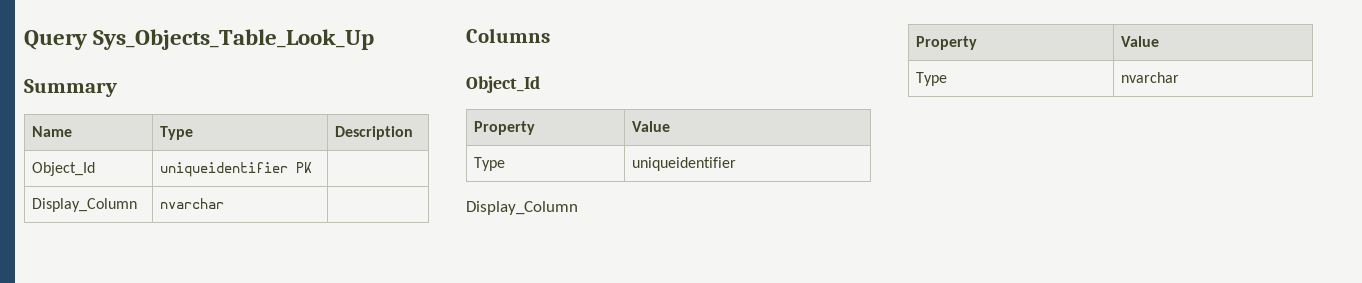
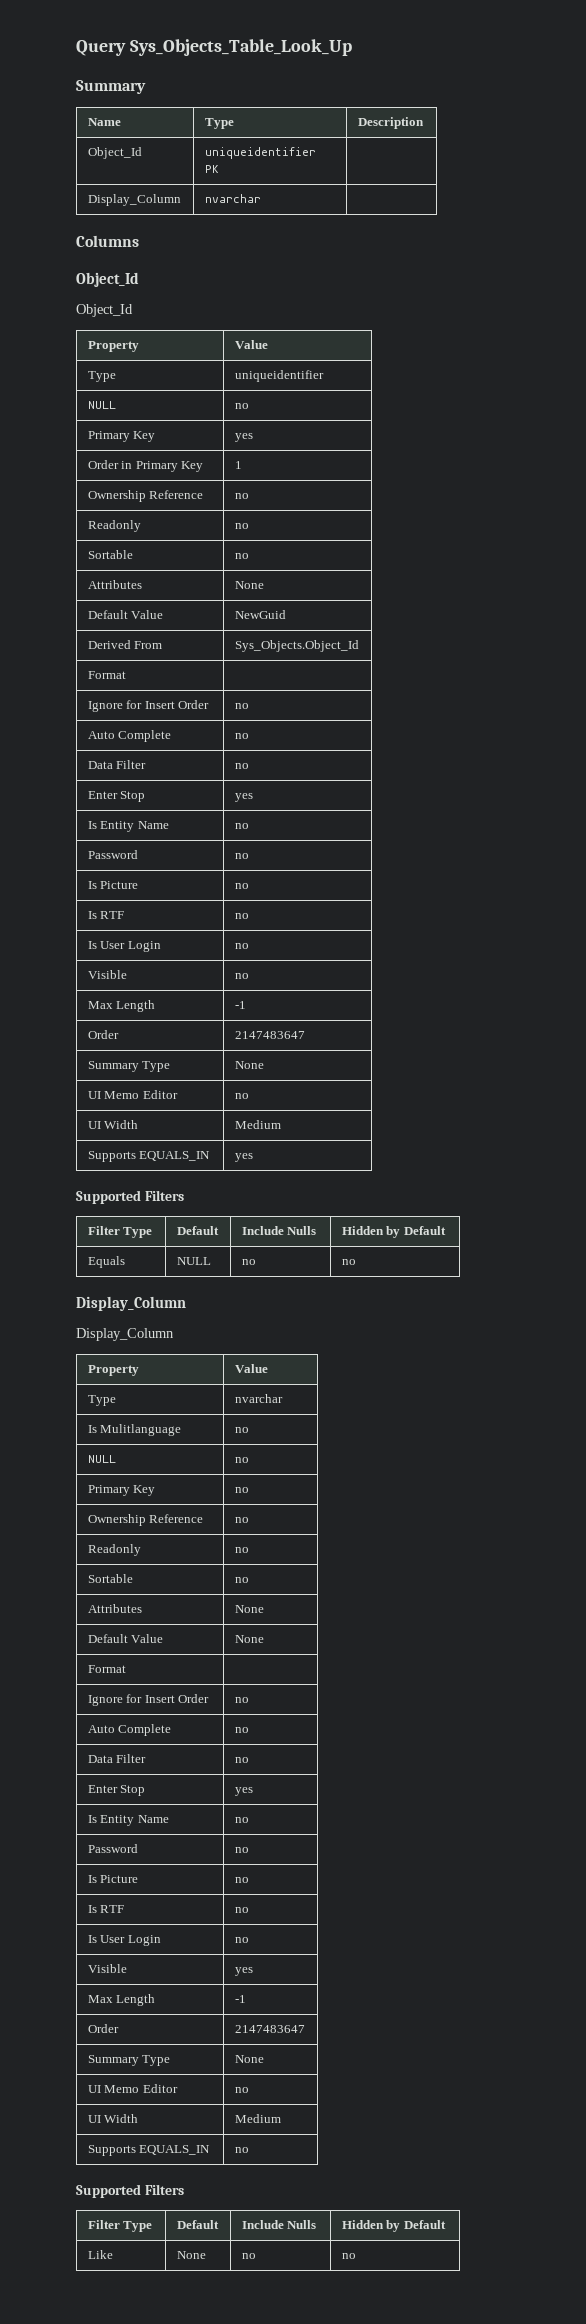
(540, 84) none -> [76,304,133,317] // Object_Id
(736, 164) none -> [87,401,116,409] [234,403,249,409] [87,431,156,442] [234,433,253,442] [87,460,204,472] [234,461,242,469] [87,490,204,502] [234,493,249,499] [87,520,141,532] [234,523,249,529] [87,550,133,559] [234,553,249,559] [87,580,142,589] [234,581,264,589] [87,610,164,619] [234,610,286,619] [87,640,163,649] [234,640,359,652] [87,671,126,679] [87,700,210,712] [234,703,249,709] [87,730,172,742] [234,733,249,739] [87,760,147,769] [234,763,249,769] [87,791,146,802] [234,793,253,802] [87,821,169,832] [234,823,249,829] [87,850,138,859] [234,853,249,859] [87,881,139,889] [234,883,249,889] [87,911,125,919] [234,913,249,919] [87,941,161,952] [234,943,249,949] [87,970,127,979] [234,973,249,979] [87,1000,156,1012] [234,1001,246,1009] [87,1030,119,1039] [234,1031,305,1039] [87,1061,171,1072] [234,1061,264,1069] [87,1090,178,1099] [234,1093,249,1099] [87,1120,139,1129] [234,1120,281,1129] [87,1151,211,1162] [234,1153,253,1162] [76,1190,184,1204] [87,1226,153,1238] [176,1226,219,1235] [241,1226,317,1235] [341,1226,446,1238] [87,1256,125,1268] [176,1257,211,1265] [241,1259,256,1265] [341,1259,356,1265] [76,1296,186,1311] // NULL | no // Primary Key | yes // Order in Primary Key | 1 // Ownership Reference | no // Readonly | no // Sortable | no // Attributes | None // Default Value | NewGuid // Derived From | Sys_Objects.Object_Id // Format | // Ignore for Insert Order | no // Auto Complete | no // Data Filter | no // Enter Stop | yes // Is Entity Name | no // Password | no // Is Picture | no // Is RTF | no // Is User Login | no // Visible | no // Max Length | -1 // Order | 2147483647 // Summary Type | None // UI Memo Editor | no // UI Width | Medium // Supports EQUALS_IN | yes // Supported Filters // Filter Type | Default | Include Nulls | Hidden by Default // Equals | NULL | no | no // Display_Column
(1179, 77) none -> [87,1424,182,1436] [234,1427,249,1433] [87,1455,116,1463] [234,1457,249,1463] [87,1485,156,1496] [234,1487,249,1493] [87,1514,204,1526] [234,1517,249,1523] [87,1544,141,1556] [234,1547,249,1553] [87,1574,133,1583] [234,1577,249,1583] [87,1604,142,1613] [234,1605,264,1613] [87,1634,164,1643] [234,1635,264,1643] [87,1665,126,1673] [87,1694,210,1706] [234,1697,249,1703] [87,1724,172,1736] [234,1727,249,1733] [87,1754,147,1763] [234,1757,249,1763] [87,1785,146,1796] [234,1787,253,1796] [87,1815,169,1826] [234,1817,249,1823] [87,1844,138,1853] [234,1847,249,1853] [87,1875,139,1883] [234,1877,249,1883] [87,1905,125,1913] [234,1907,249,1913] [87,1935,161,1946] [234,1937,249,1943] [87,1964,127,1973] [234,1967,253,1976] [87,1994,156,2006] [234,1995,246,2003] [87,2024,119,2033] [234,2025,305,2033] [87,2055,171,2066] [234,2055,264,2063] [87,2084,178,2093] [234,2087,249,2093] [87,2114,139,2123] [234,2114,281,2123] [87,2145,211,2156] [234,2147,249,2153] [76,2184,184,2198] [87,2220,153,2232] [176,2220,219,2229] [241,2220,317,2229] [341,2220,446,2232] [87,2250,113,2259] [176,2251,206,2259] [241,2253,256,2259] [341,2253,356,2259] // Is Mulitlanguage | no // NULL | no // Primary Key | no // Ownership Reference | no // Readonly | no // Sortable | no // Attributes | None // Default Value | None // Format | // Ignore for Insert Order | no // Auto Complete | no // Data Filter | no // Enter Stop | yes // Is Entity Name | no // Password | no // Is Picture | no // Is RTF | no // Is User Login | no // Visible | yes // Max Length | -1 // Order | 2147483647 // Summary Type | None // UI Memo Editor | no // UI Width | Medium // Supports EQUALS_IN | no // Supported Filters // Filter Type | Default | Include Nulls | Hidden by Default // Like | None | no | no

